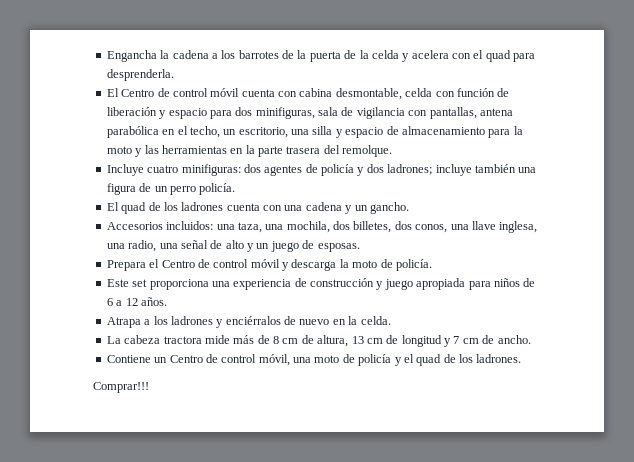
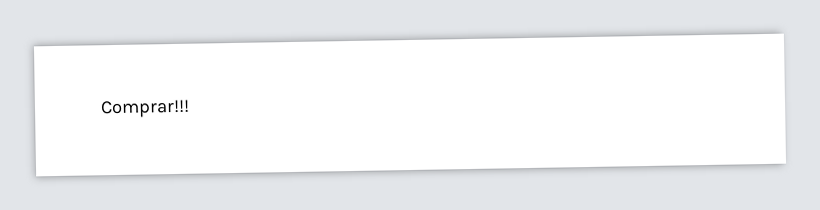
[106,50,536,62] [106,69,174,81] [106,88,510,100] [106,107,513,119] [106,126,523,138] [106,145,393,157] [106,164,537,176] [106,183,236,195] [106,202,409,214] [106,221,538,233] [106,240,360,252] [106,259,432,271] [106,278,536,290] [106,297,167,306] [106,316,391,328] [106,335,531,347] [106,354,522,366] Engancha la cadena a los barrotes de la puerta de la celda y acelera con el quad para desprenderla. // El Centro de control móvil cuenta con cabina desmontable, celda con función de liberación y espacio para dos minifiguras, sala de vigilancia con pantallas, antena parabólica en el techo, un escritorio, una silla y espacio de almacenamiento para la moto y las herramientas en la parte trasera del remolque. // Incluye cuatro minifiguras: dos agentes de policía y dos ladrones; incluye también una figura de un perro policía. // El quad de los ladrones cuenta con una cadena y un gancho. // Accesorios incluidos: una taza, una mochila, dos billetes, dos conos, una llave inglesa, una radio, una señal de alto y un juego de esposas. // Prepara el Centro de control móvil y descarga la moto de policía. // Este set proporciona una experiencia de construcción y juego apropiada para niños de 6 a 12 años. // Atrapa a los ladrones y enciérralos de nuevo en la celda. // La cabeza tractora mide más de 8 cm de altura, 13 cm de longitud y 7 cm de ancho. // Contiene un Centro de control móvil, una moto de policía y el quad de los ladrones. // -> (100, 109) none

